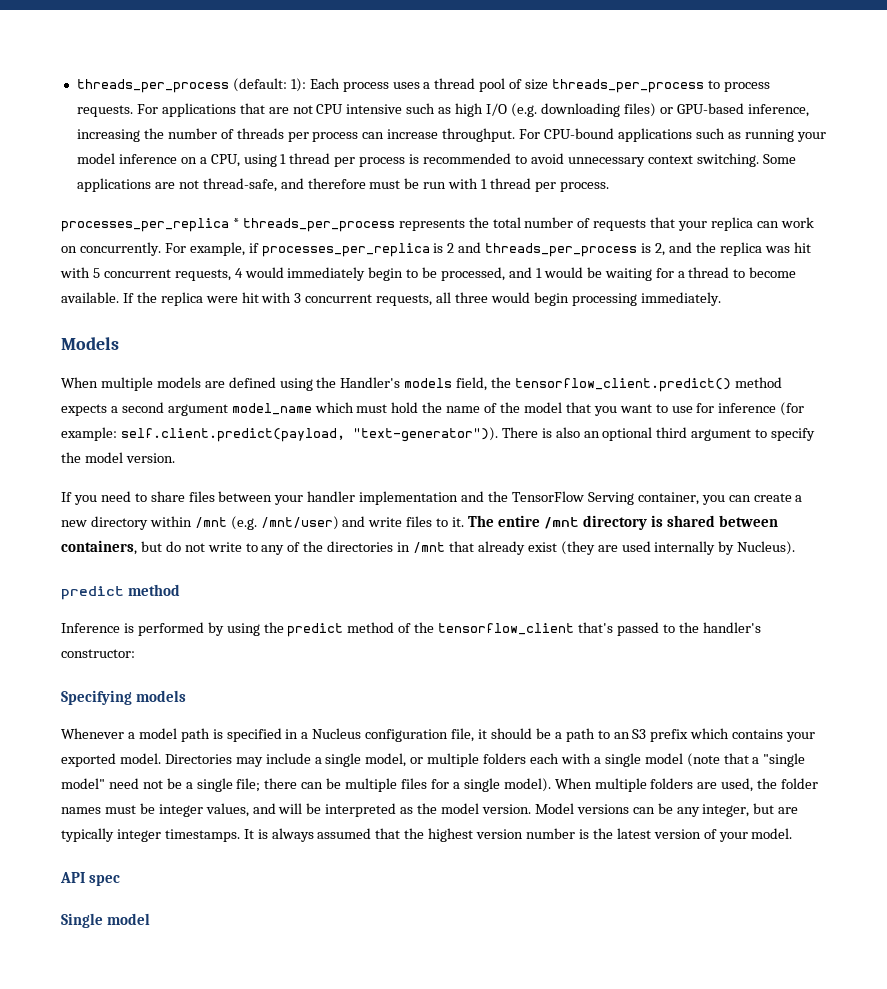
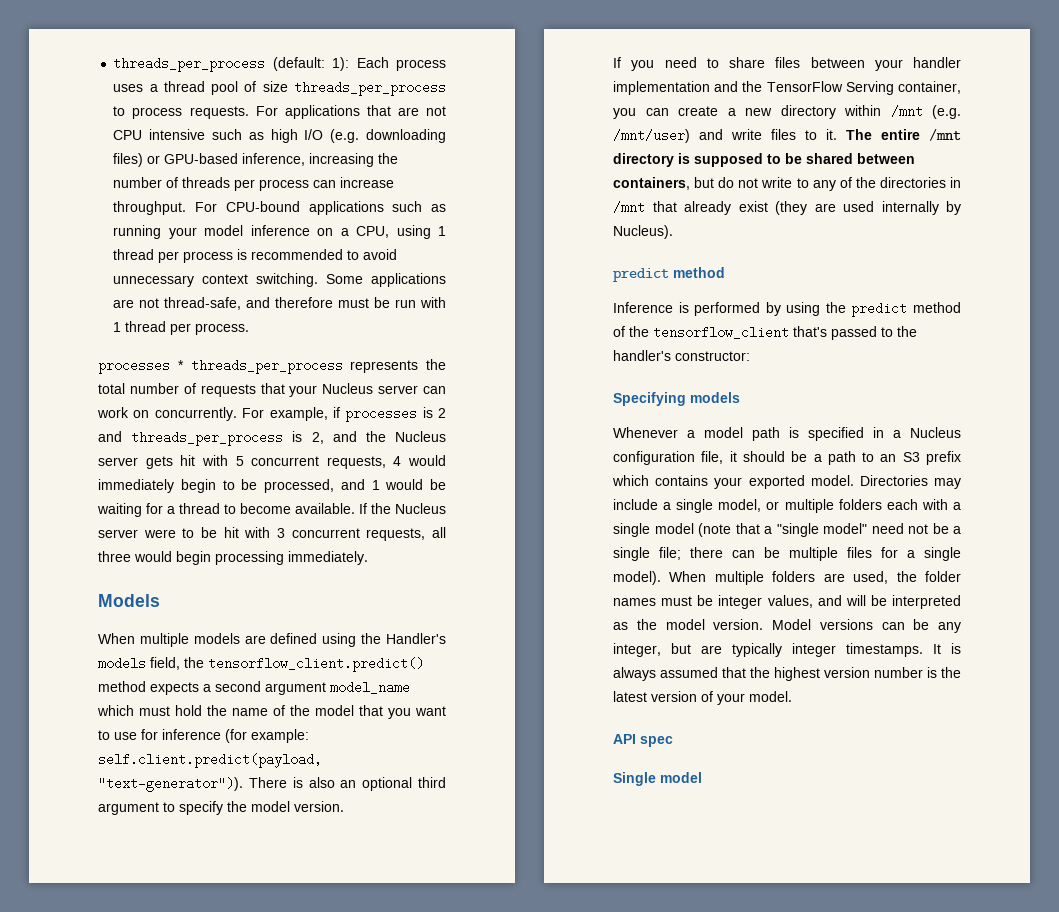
[61,218,229,232] processes_per_replica -> [98,359,170,374] processes
[711,217,754,231] replica -> [322,383,419,394] Nucleus server
[261,243,430,257] processes_per_replica -> [345,407,418,422] processes
[719,242,790,256] replica was -> [395,431,446,442] [98,456,173,469] Nucleus server gets
[160,292,238,306] replica were -> [395,503,446,514] [98,527,217,538] Nucleus server were to be
(663, 521) none -> [694,153,802,167] supposed to be

